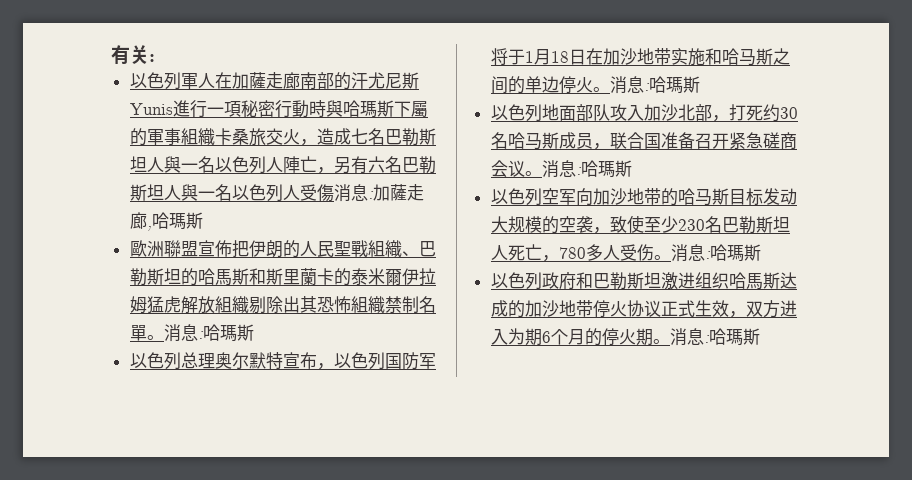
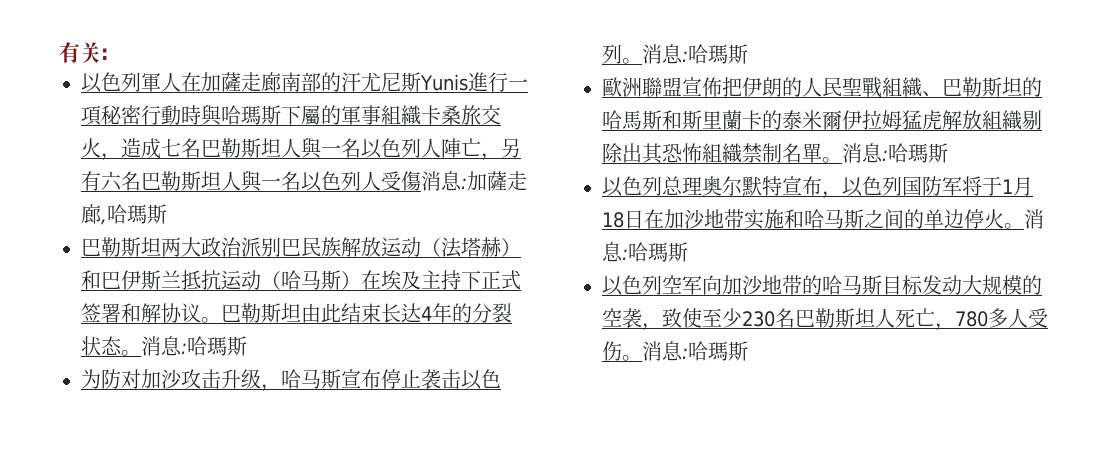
(203, 220) none -> [81,237,521,258] [81,270,521,290] [81,303,512,323] [81,336,247,356] [81,369,501,392] [602,44,748,64] // 巴勒斯坦两大政治派别巴民族解放运动（法塔赫）和巴伊斯兰抵抗运动（哈马斯）在埃及主持下正式签署和解协议。巴勒斯坦由此结束长达4年的分裂状态。消息:哈瑪斯 // 为防对加沙攻击升级，哈马斯宣布停止袭击以色列。消息:哈瑪斯
[490,104,798,122] [490,132,797,150] [490,160,632,178] // 以色列地面部队攻入加沙北部，打死约30名哈马斯成员，联合国准备召开紧急磋商会议。消息:哈瑪斯 -> (688, 252) none
[490,272,797,290] [490,300,797,318] [490,328,760,346] // 以色列政府和巴勒斯坦激进组织哈馬斯达成的加沙地带停火协议正式生效，双方进入为期6个月的停火期。消息:哈瑪斯 -> (748, 351) none

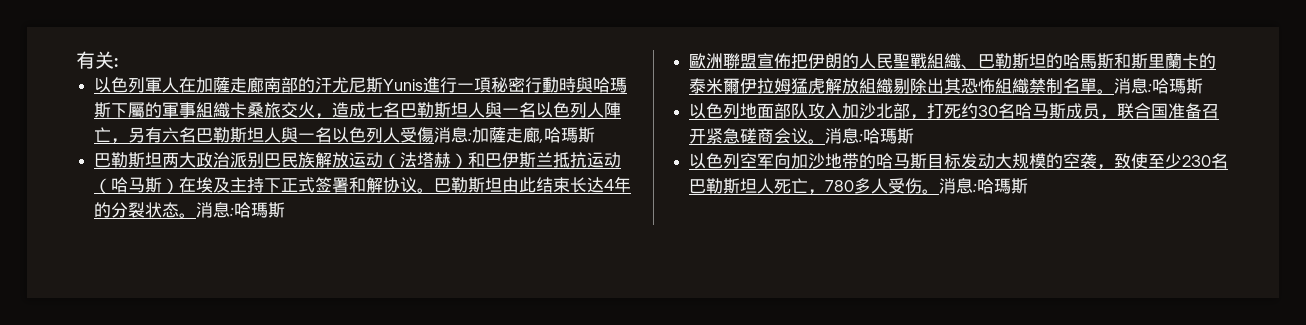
[81,369,501,392] [602,44,748,64] // 为防对加沙攻击升级，哈马斯宣布停止袭击以色列。消息:哈瑪斯 -> (286, 210) none
[662,176,1033,199] [602,209,1004,230] 总理奥尔默特宣布，以色列国防军将于1月18日在加沙地带实施和哈马斯之间的单边停火 -> [740,103,1220,120] [689,128,809,144] 地面部队攻入加沙北部，打死约30名哈马斯成员，联合国准备召开紧急磋商会议

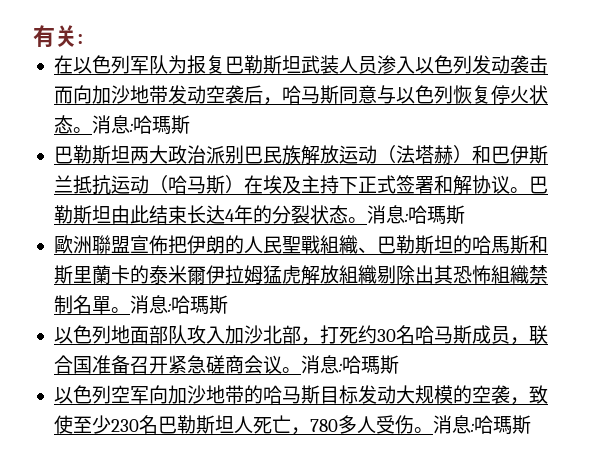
[94,77,628,93] [94,102,622,119] [94,127,545,144] 以色列軍人在加薩走廊南部的汗尤尼斯Yunis進行一項秘密行動時與哈瑪斯下屬的軍事組織卡桑旅交火，造成七名巴勒斯坦人與一名以色列人陣亡，另有六名巴勒斯坦人與一名以色列人受傷消息:加薩走廊, -> [53,55,548,74] [53,85,548,105] [53,115,133,134] 在以色列军队为报复巴勒斯坦武装人员渗入以色列发动袭击而向加沙地带发动空袭后，哈马斯同意与以色列恢复停火状态。消息:

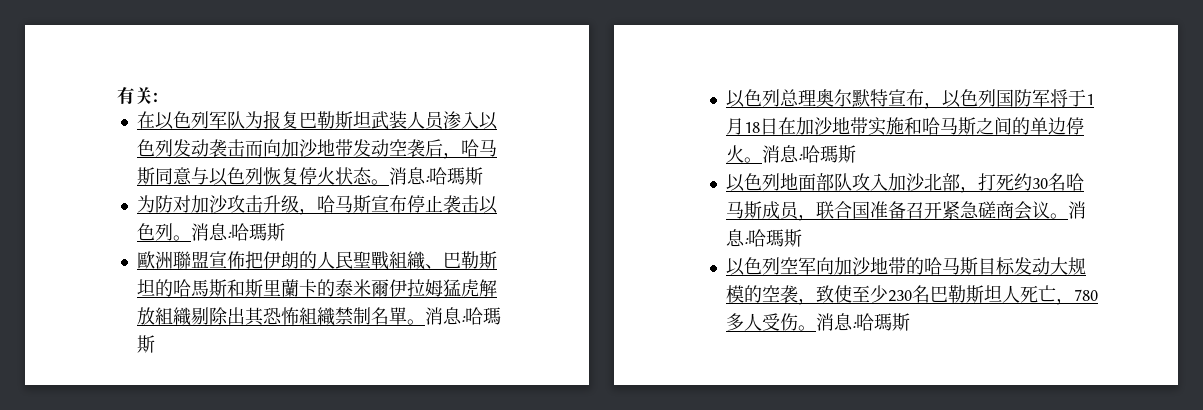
[53,145,548,165] [53,175,548,195] [53,205,348,224] 巴勒斯坦两大政治派别巴民族解放运动（法塔赫）和巴伊斯兰抵抗运动（哈马斯）在埃及主持下正式签署和解协议。巴勒斯坦由此结束长达4年的分裂状态 -> [136,195,498,215] [136,223,173,241] 为防对加沙攻击升级，哈马斯宣布停止袭击以色列
(228, 304) none -> [725,89,1094,109] [725,117,1084,136] [725,145,856,163] // 以色列总理奥尔默特宣布，以色列国防军将于1月18日在加沙地带实施和哈马斯之间的单边停火。消息:哈瑪斯

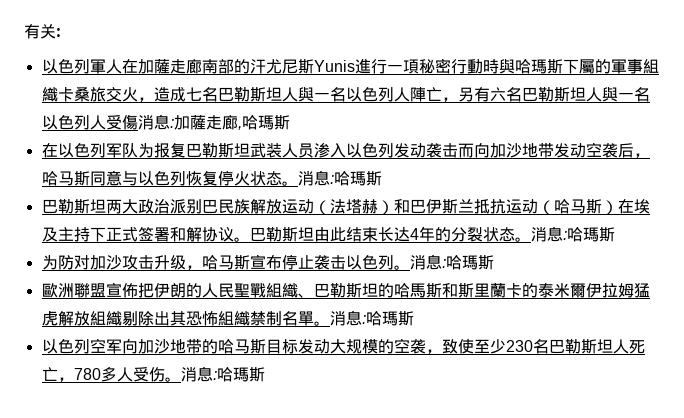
(158, 97) none -> [41,58,659,74] [41,87,650,102] [41,114,290,130] // 以色列軍人在加薩走廊南部的汗尤尼斯Yunis進行一項秘密行動時與哈瑪斯下屬的軍事組織卡桑旅交火，造成七名巴勒斯坦人與一名以色列人陣亡，另有六名巴勒斯坦人與一名以色列人受傷消息:加薩走廊,哈瑪斯
(483, 176) none -> [41,198,650,215] [41,226,615,242] // 巴勒斯坦两大政治派别巴民族解放运动（法塔赫）和巴伊斯兰抵抗运动（哈马斯）在埃及主持下正式签署和解协议。巴勒斯坦由此结束长达4年的分裂状态。消息:哈瑪斯
[725,89,1094,109] [725,117,1084,136] [725,145,856,163] [725,173,1084,193] [725,201,1086,221] [725,229,802,247] // 以色列总理奥尔默特宣布，以色列国防军将于1月18日在加沙地带实施和哈马斯之间的单边停火。消息:哈瑪斯 // 以色列地面部队攻入加沙北部，打死约30名哈马斯成员，联合国准备召开紧急磋商会议。消息:哈瑪斯 -> (414, 318) none

